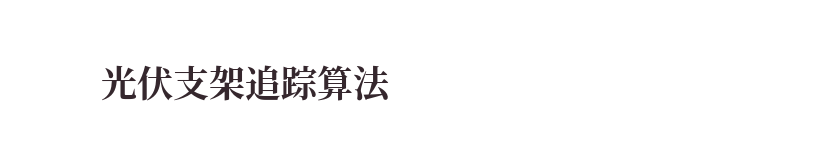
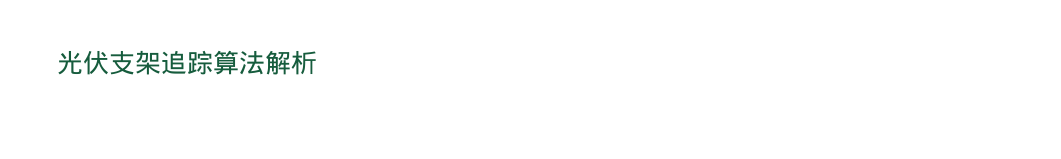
(392, 84) none -> [265,50,317,75] 解析

